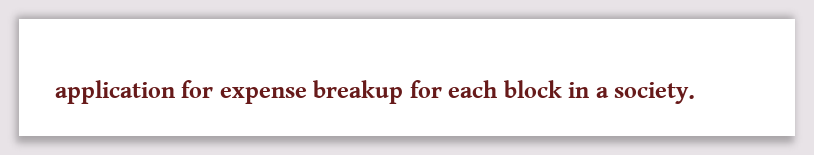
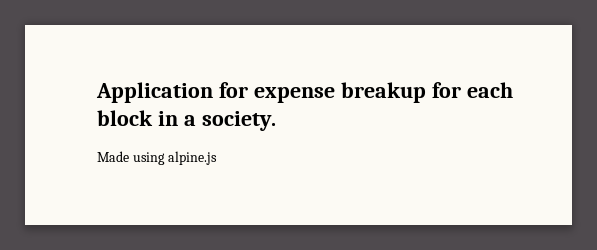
[55,80,175,104] application -> [96,82,213,103] Application
(696, 93) none -> [97,151,217,165] // Made using alpine.js

